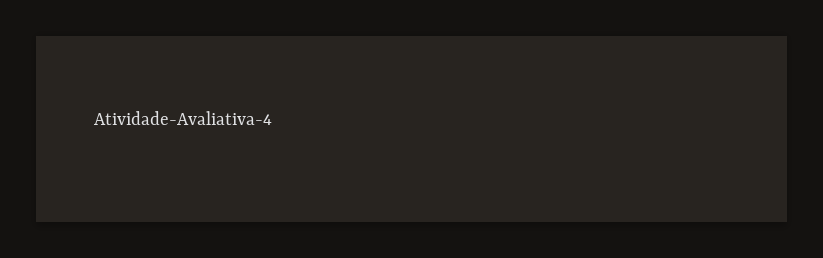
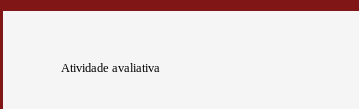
[94,111,272,125] Atividade-Avaliativa-4 -> [61,63,161,72] Atividade avaliativa

